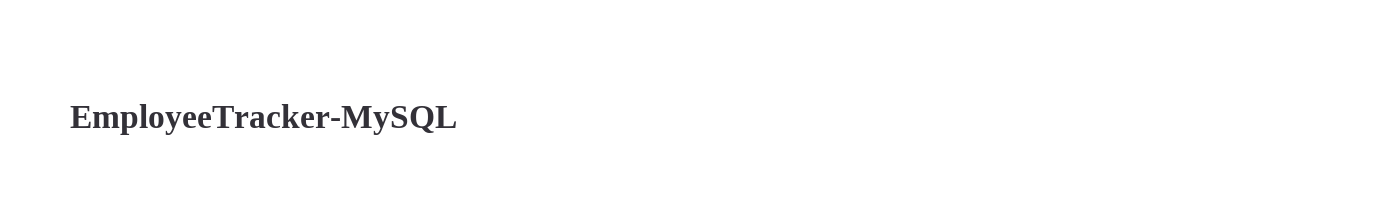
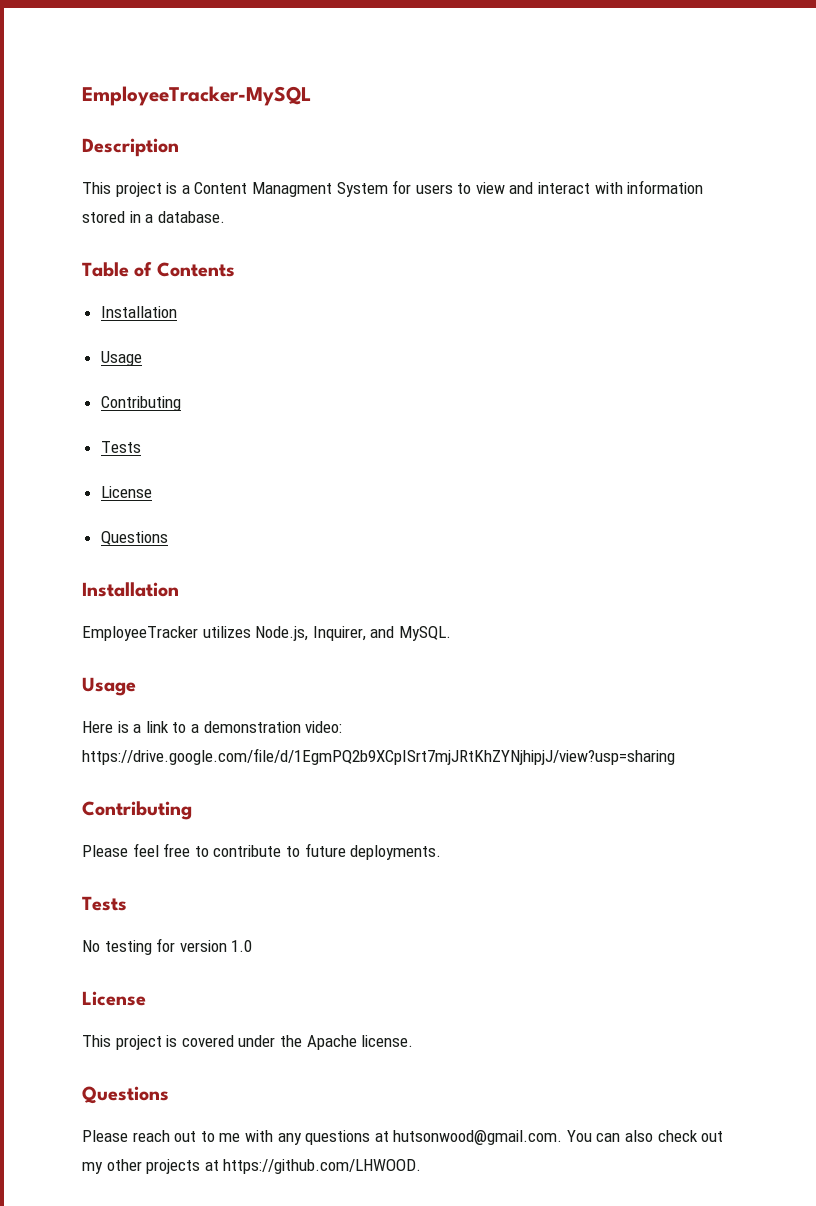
(457, 119) none -> [82,138,179,157] [82,180,704,197] [82,211,225,223] [82,262,235,277] [100,306,177,318] [100,351,142,366] [100,396,181,411] [100,441,141,453] [100,486,152,498] [100,531,168,545] [82,582,179,597] [82,626,451,641] [82,677,136,696] [82,721,343,733] [82,748,675,765] [82,801,192,820] [82,843,442,860] [82,896,127,911] [82,938,253,955] [82,991,146,1006] [82,1035,414,1050] [82,1086,169,1104] [82,1130,724,1145] [82,1159,422,1174] // Description // This project is a Content Managment System for users to view and interact with information stored in a database. // Table of Contents // Installation // Usage // Contributing // Tests // License // Questions // Installation // EmployeeTracker utilizes Node.js, Inquirer, and MySQL. // Usage // Here is a link to a demonstration video: https://drive.google.com/file/d/1EgmPQ2b9XCpISrt7mjJRtKhZYNjhipjJ/view?usp=sharing // Contributing // Please feel free to contribute to future deployments. // Tests // No testing for version 1.0 // License // This project is covered under the Apache license. // Questions // Please reach out to me with any questions at hutsonwood@gmail.com. You can also check out my other projects at https://github.com/LHWOOD.

